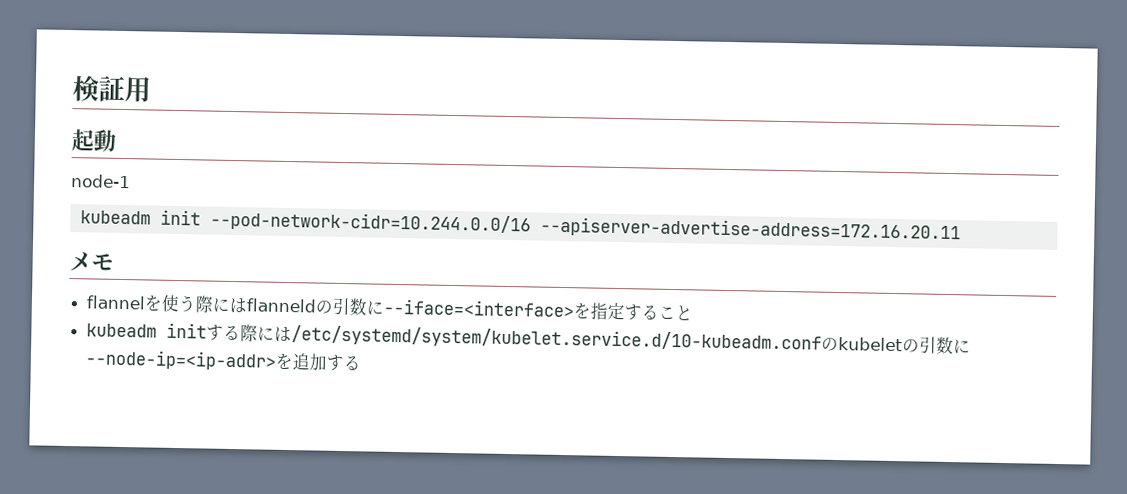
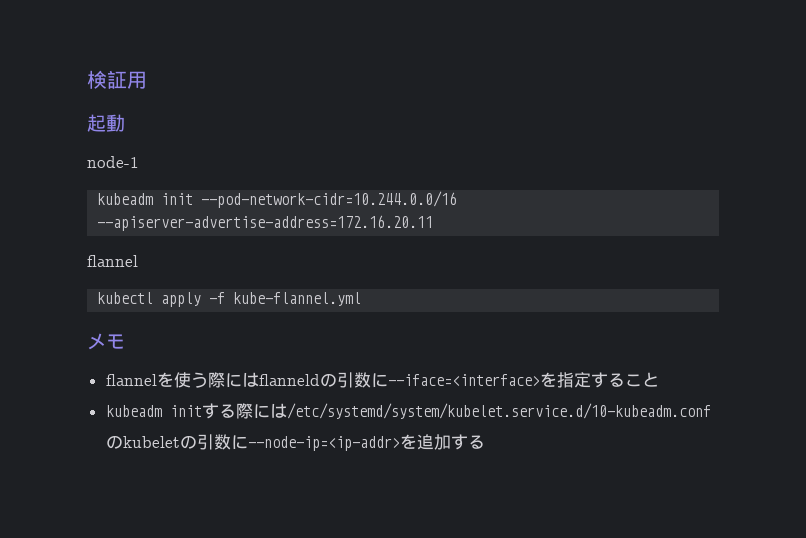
(961, 229) none -> [87,255,138,267] [97,292,362,307] // flannel // kubectl apply -f kube-flannel.yml

